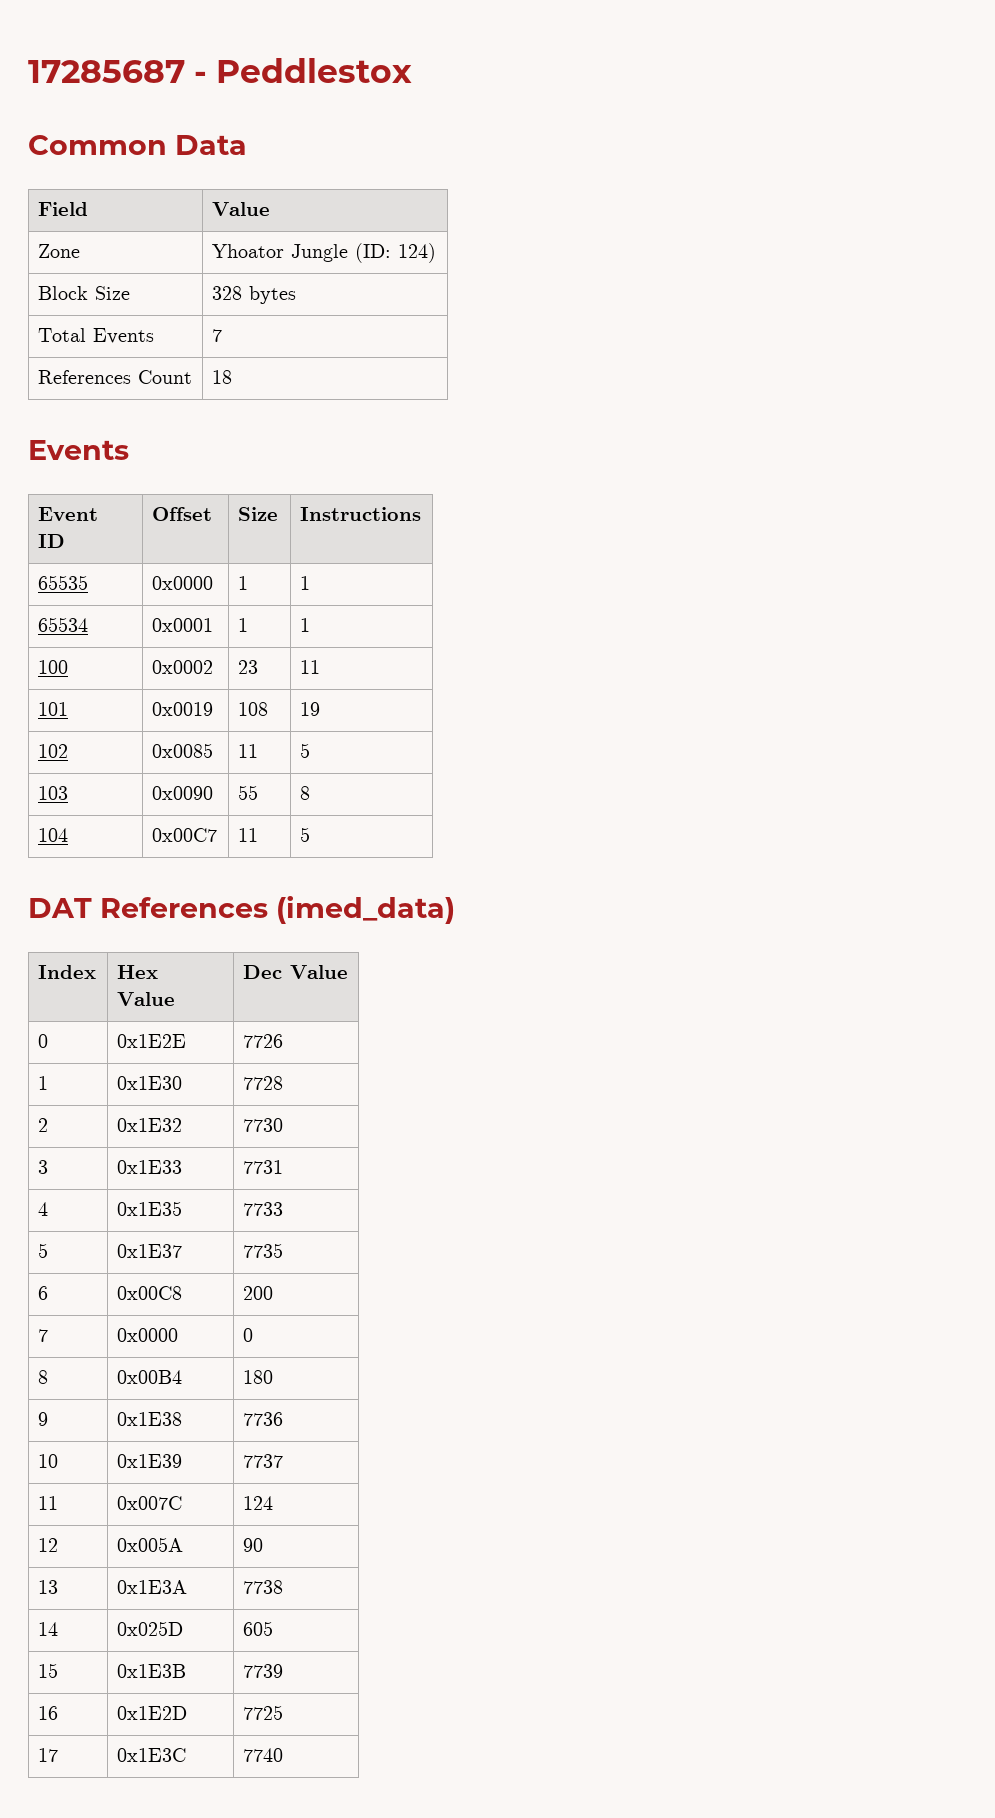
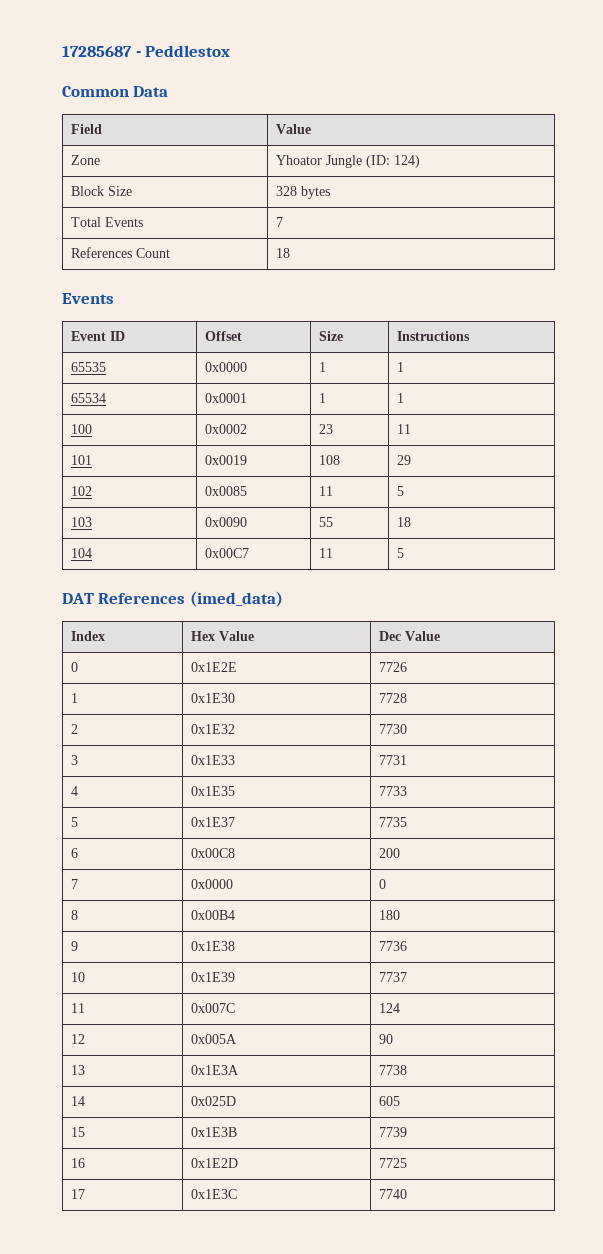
[300,702,321,716] 19 -> [396,455,411,465] 29
[300,786,311,800] 8 -> [396,517,411,527] 18

